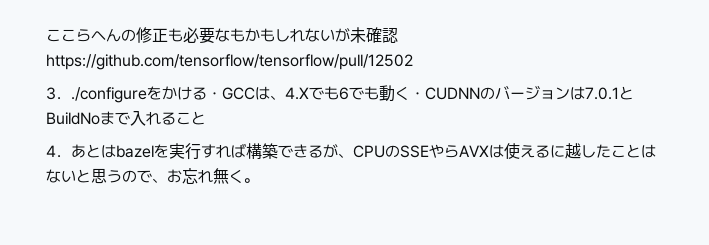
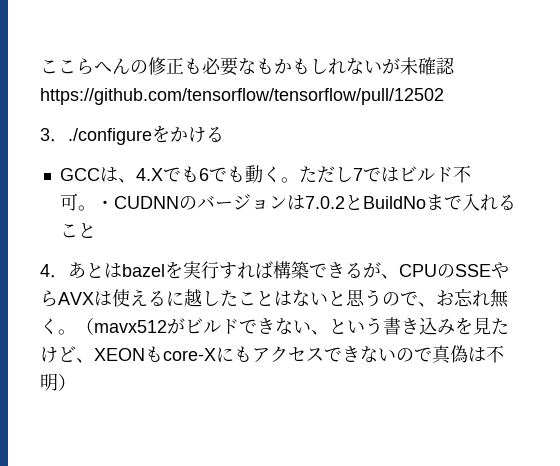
[207,92,222,99] ・ -> (224, 134) //
(410, 93) none -> [280,165,471,183] [59,193,96,211] 。ただし7ではビルド不可。
[585,87,619,100] 7.0.1 -> [304,196,345,209] 7.0.2
(259, 180) none -> [76,317,509,335] [40,345,504,364] [40,373,76,391] （mavx512がビルドできない、という書き込みを見たけど、XEONもcore-Xにもアクセスできないので真偽は不明）

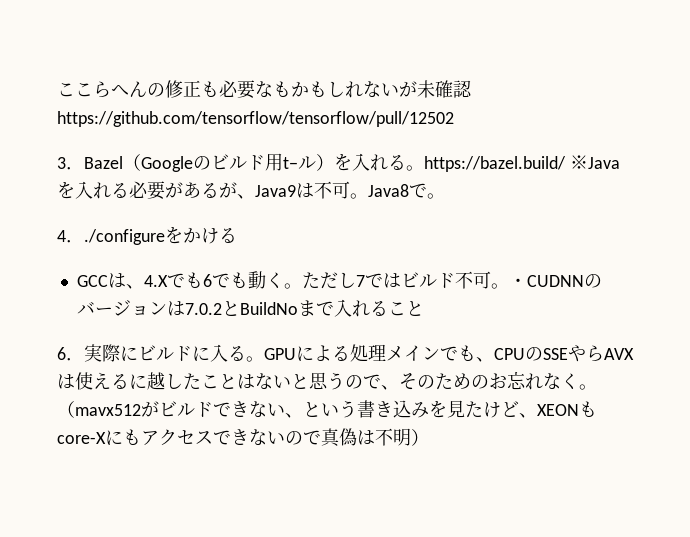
(68, 140) none -> [84,153,620,172] [57,181,445,200] [57,230,84,243] Bazel（Googleのビルド用t−ル）を入れる。https://bazel.build/ ※Javaを入れる必要があるが、Java9は不可。Java8で。 // 4．
[40,261,381,279] 4．あとはbazelを実行すれば構築できるが -> [57,344,476,362] 6．実際にビルドに入る。GPUによる処理メインでも
[436,288,509,308] お忘れ無 -> [399,371,561,390] そのためのお忘れな

